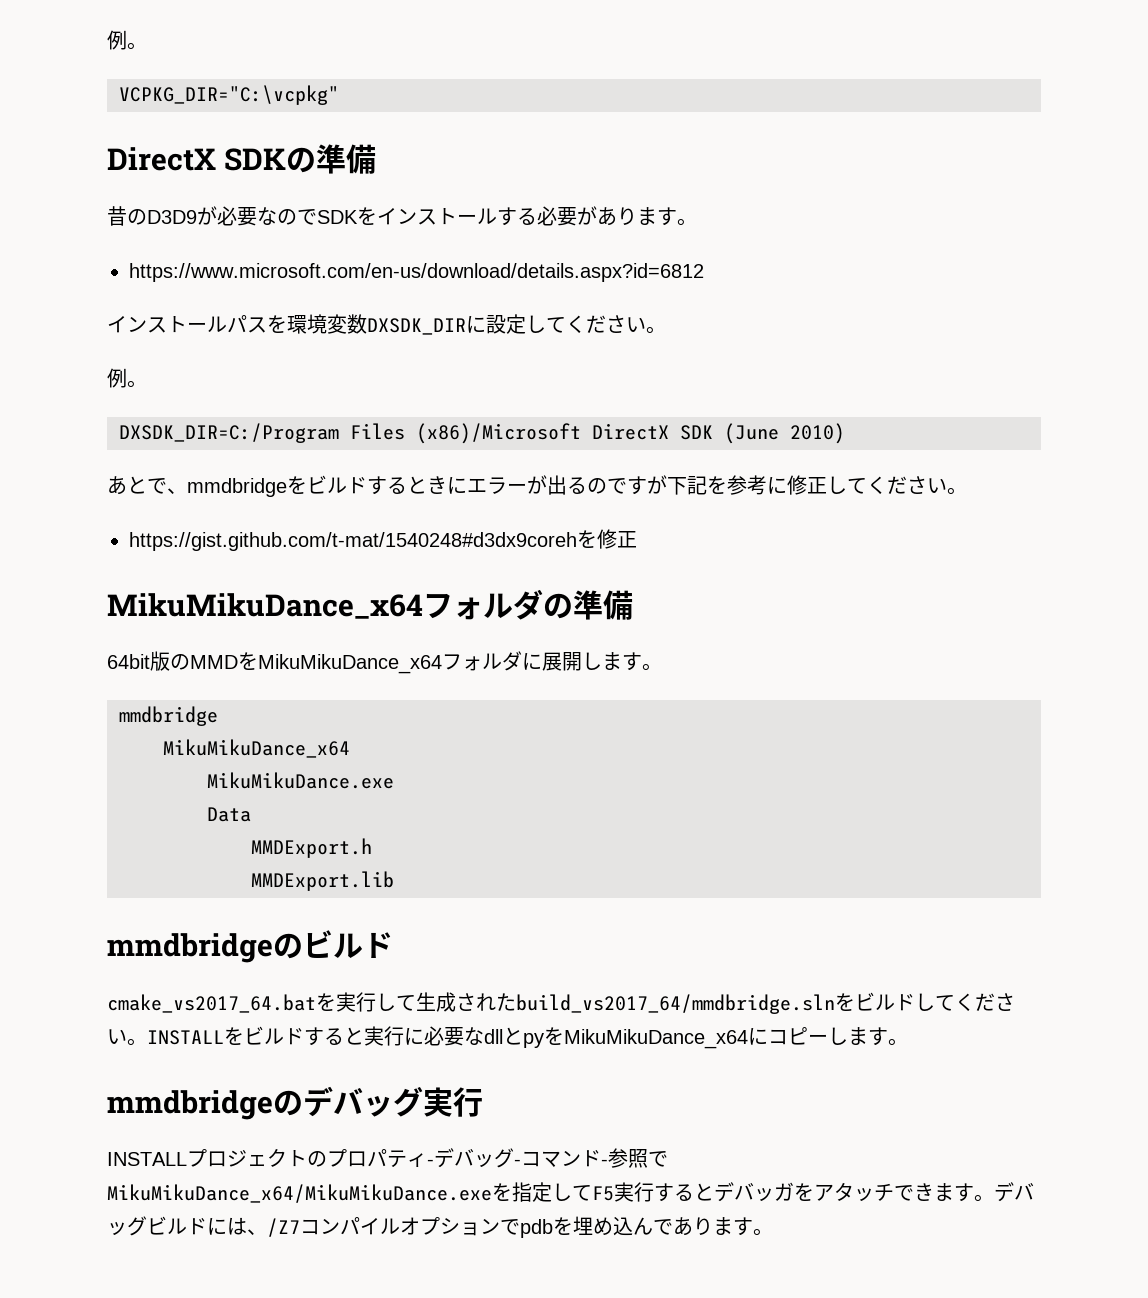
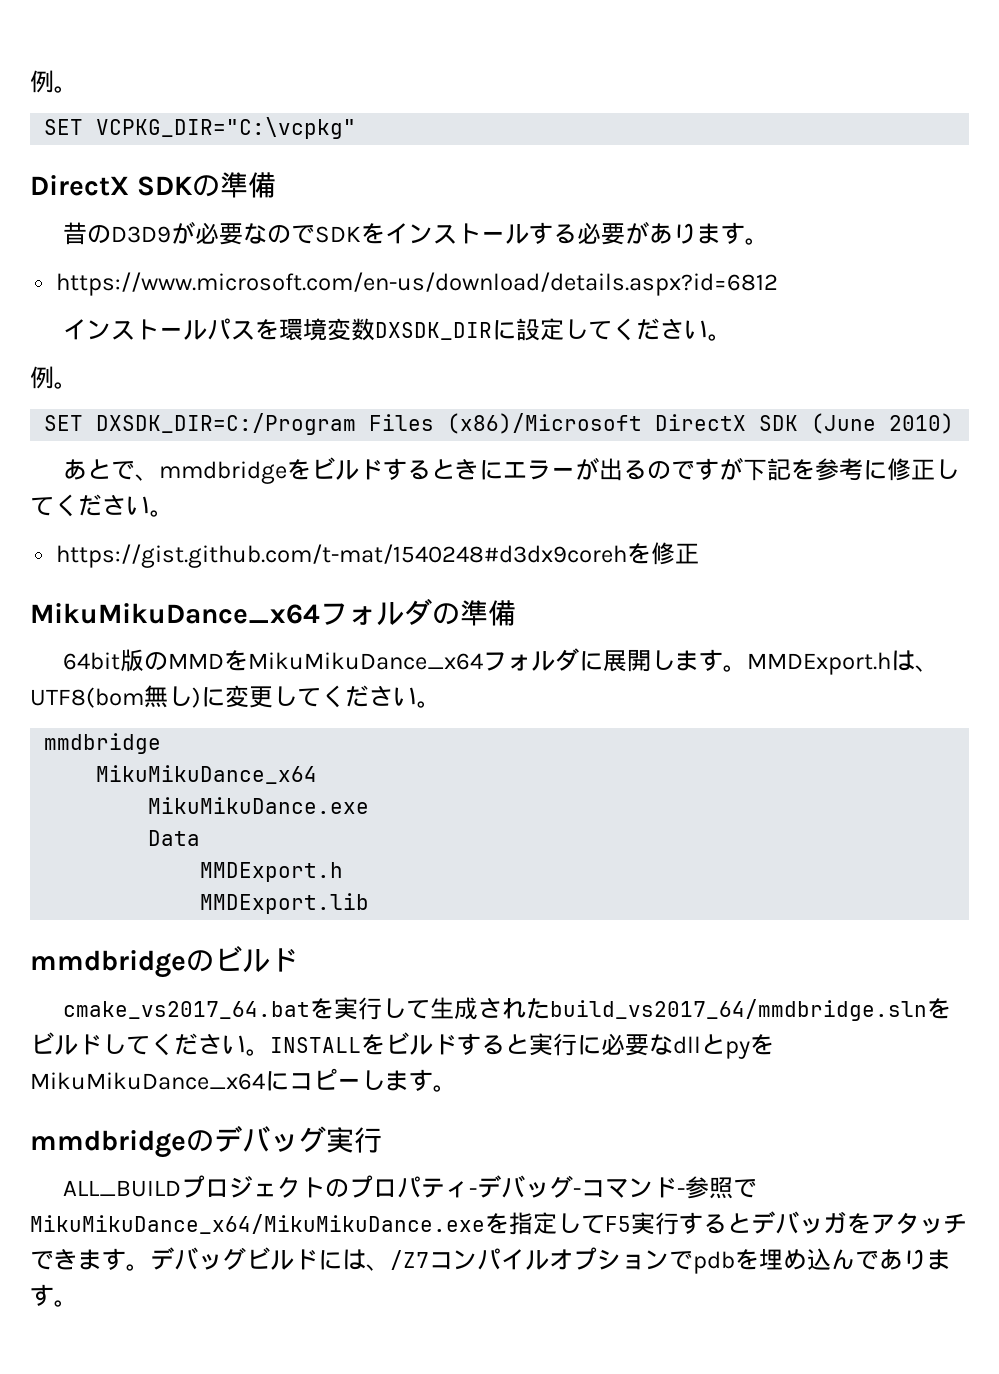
[107,30,147,50] 例。 // -> [30,70,78,93] [44,119,84,135] 例。 // SET
(147, 384) none -> [44,415,84,431] SET
(662, 667) none -> [746,650,939,675] [30,685,441,708] MMDExport.hは、UTF8(bom無し)に変更してください。
[107,1152,187,1166] INSTALL -> [62,1180,181,1197] ALL_BUILD

